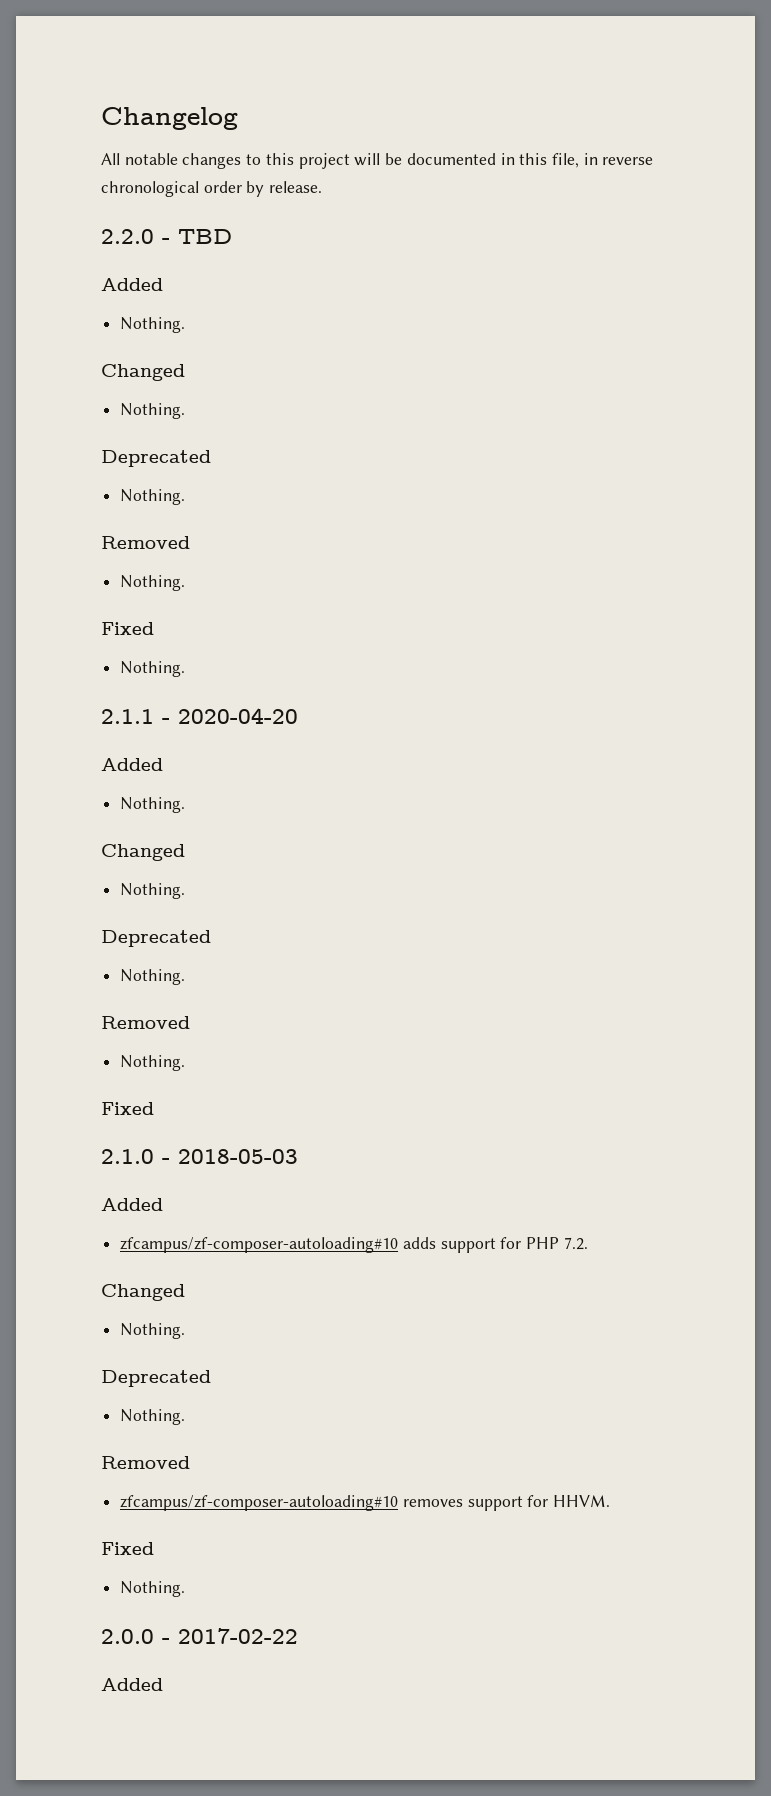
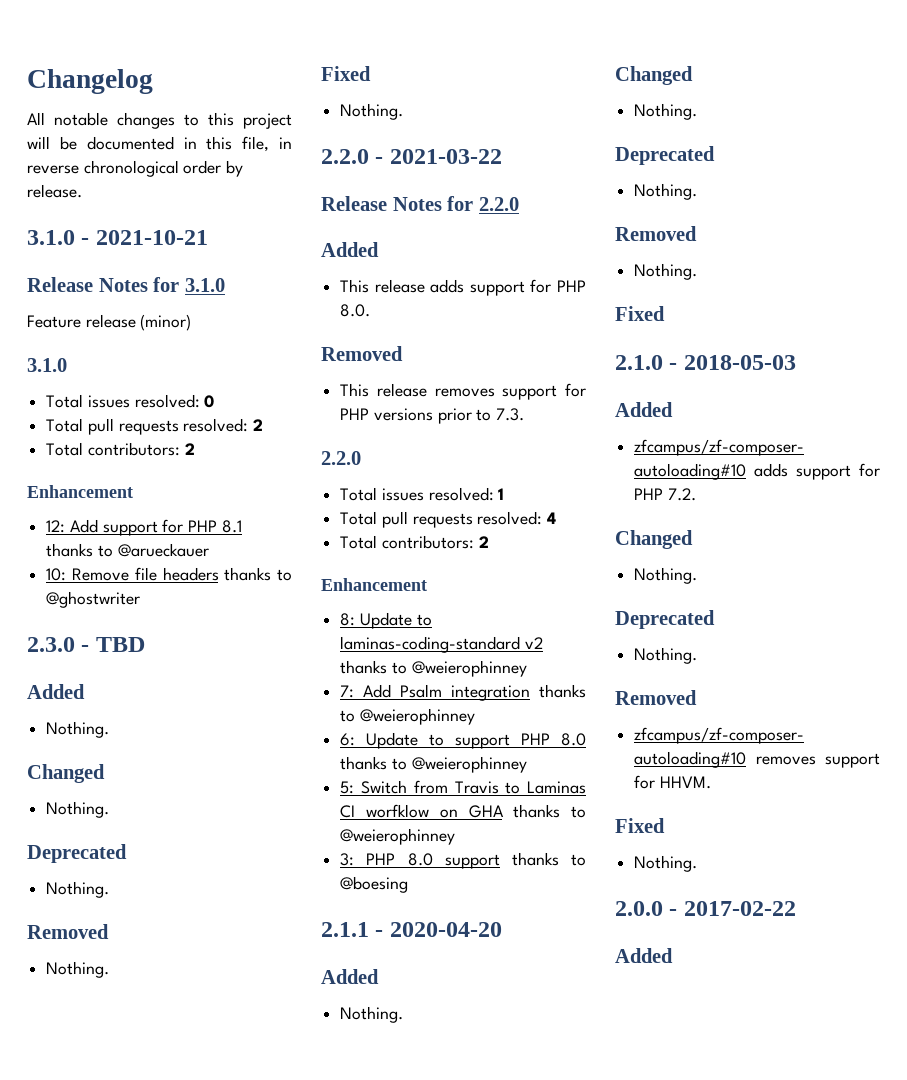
[101,229,154,244] 2.2.0 -> [27,230,208,245] [27,277,225,292] [27,314,192,331] [27,358,67,372] [46,394,215,408] [46,418,264,435] [46,442,195,456] [27,485,133,498] [46,519,242,536] [46,543,209,557] [46,567,292,581] [46,591,141,608] [27,637,75,652] 3.1.0 - 2021-10-21 // Release Notes for 3.1.0 // Feature release (minor) // 3.1.0 // Total issues resolved: 0 // Total pull requests resolved: 2 // Total contributors: 2 // Enhancement // 12: Add support for PHP 8.1 thanks to @arueckauer // 10: Remove file headers thanks to @ghostwriter // 2.3.0
(186, 669) none -> [321,149,502,164] [321,196,519,211] [321,242,379,257] [340,279,586,296] [340,304,371,317] [321,346,403,361] [340,383,586,400] [340,408,525,424] [321,451,361,465] [340,487,505,501] [340,511,557,528] [340,535,489,549] [321,578,427,591] [340,612,432,629] [340,636,543,653] [340,660,527,677] [340,684,586,701] [340,708,475,725] [340,732,586,749] [340,756,527,773] [340,780,586,794] [340,804,586,818] [340,828,456,845] [340,852,586,869] [340,876,409,893] // 2.2.0 - 2021-03-22 // Release Notes for 2.2.0 // Added // This release adds support for PHP 8.0. // Removed // This release removes support for PHP versions prior to 7.3. // 2.2.0 // Total issues resolved: 1 // Total pull requests resolved: 4 // Total contributors: 2 // Enhancement // 8: Update to laminas-coding-standard v2 thanks to @weierophinney // 7: Add Psalm integration thanks to @weierophinney // 6: Update to support PHP 8.0 thanks to @weierophinney // 5: Switch from Travis to Laminas CI worfklow on GHA thanks to @weierophinney // 3: PHP 8.0 support thanks to @boesing

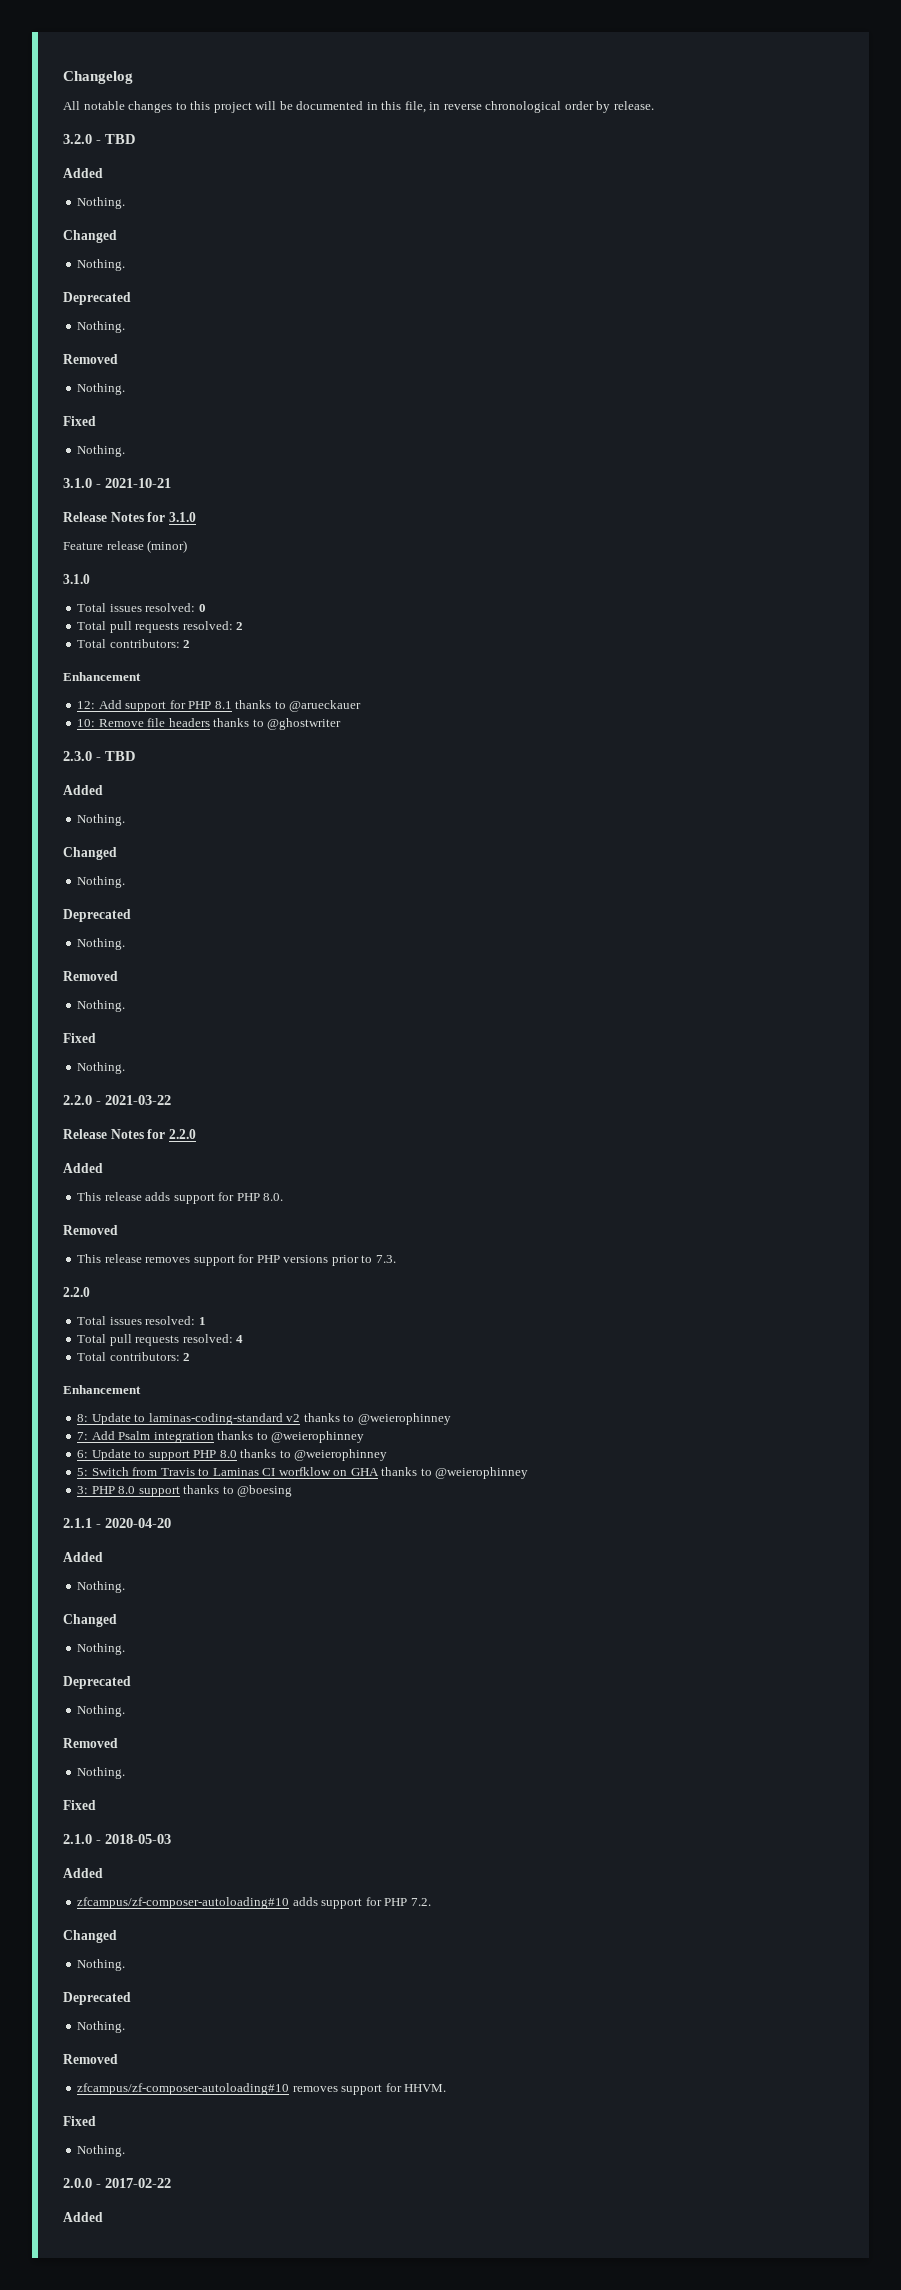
(82, 191) none -> [63,134,135,144] [63,168,103,178] [77,197,126,209] [63,230,117,243] [77,259,126,271] [63,292,131,305] [77,321,126,333] [63,354,118,364] [77,383,126,395] [63,416,96,426] [77,445,126,457] // 3.2.0 - TBD // Added // Nothing. // Changed // Nothing. // Deprecated // Nothing. // Removed // Nothing. // Fixed // Nothing.

